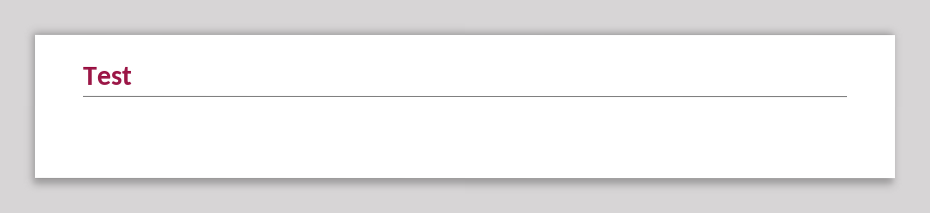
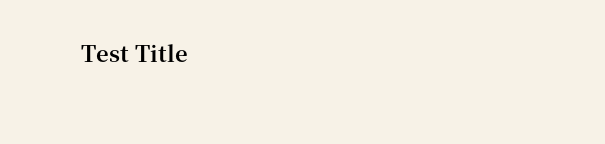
(133, 75) none -> [135,44,188,62] Title

